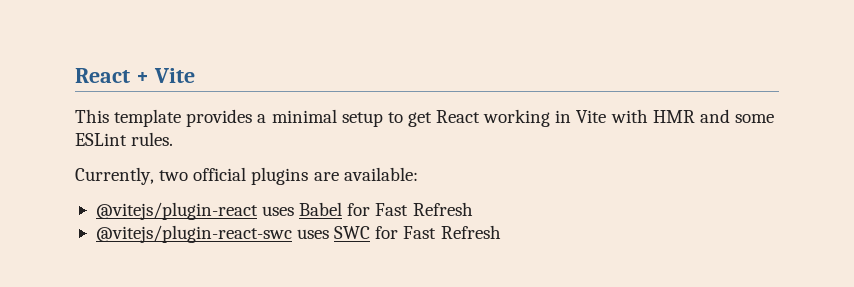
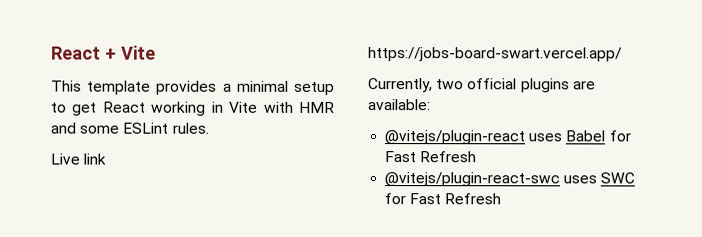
(174, 139) none -> [50,153,107,165] [368,47,622,62] // Live link https://jobs-board-swart.vercel.app/

